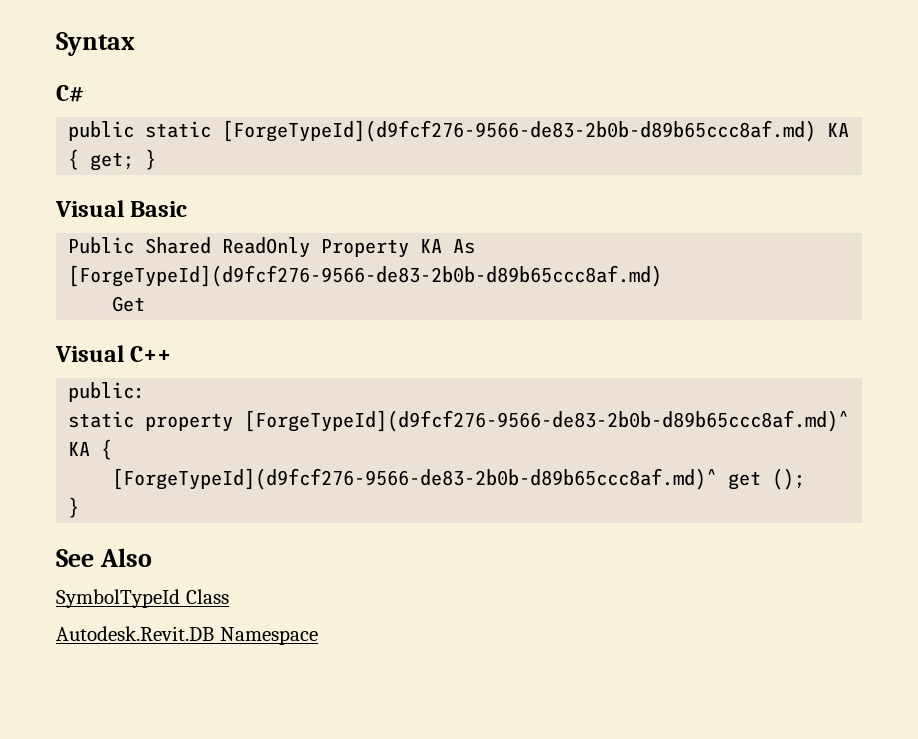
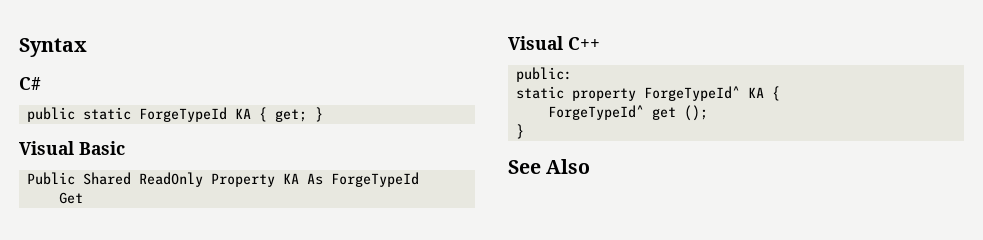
[222,120,817,142] [ForgeTypeId](d9fcf276-9566-de83-2b0b-d89b65ccc8af.md) -> [139,107,228,122] ForgeTypeId
[68,265,663,287] [ForgeTypeId](d9fcf276-9566-de83-2b0b-d89b65ccc8af.md) -> [331,172,420,187] ForgeTypeId
[244,410,850,432] [ForgeTypeId](d9fcf276-9566-de83-2b0b-d89b65ccc8af.md)^ -> [644,86,741,101] ForgeTypeId^
[112,468,718,490] [ForgeTypeId](d9fcf276-9566-de83-2b0b-d89b65ccc8af.md)^ -> [548,105,645,120] ForgeTypeId^
[56,589,229,608] [56,626,318,645] // SymbolTypeId Class // Autodesk.Revit.DB Namespace -> (591, 166) none

